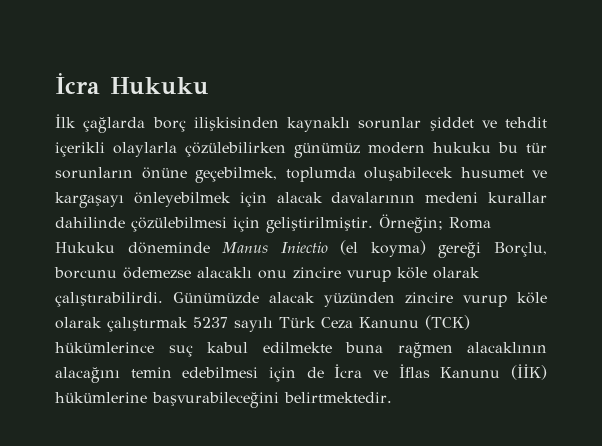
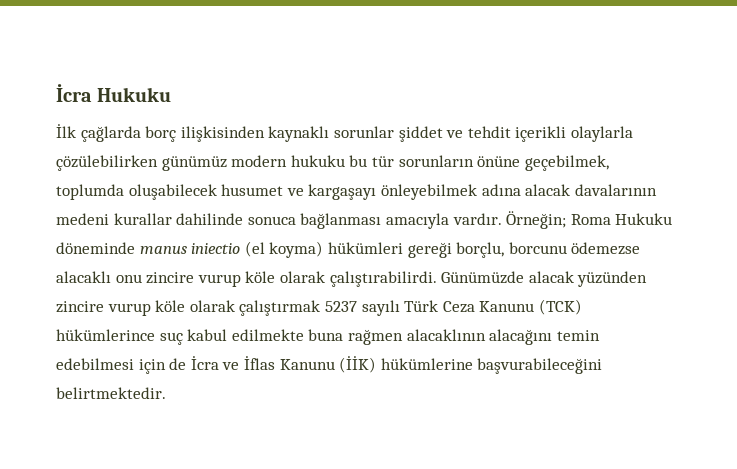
[239,192,267,207] için -> [481,184,521,196] adına
[131,214,491,233] [55,240,547,258] çözülebilmesi için geliştirilmiştir. Örneğin; Roma Hukuku döneminde Manus Iniectio (el koyma) gereği Borçlu, -> [247,211,673,229] [56,241,505,258] sonuca bağlanması amacıyla vardır. Örneğin; Roma Hukuku döneminde manus iniectio (el koyma) hükümleri gereği borçlu,

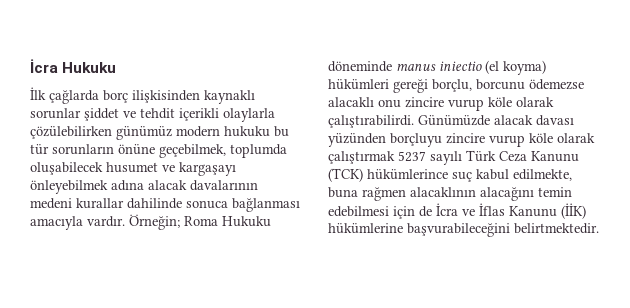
[577,271,648,287] yüzünden -> [536,115,574,126] [328,133,442,147] davası yüzünden borçluyu
[231,329,304,341] edilmekte -> [513,169,572,181] edilmekte,

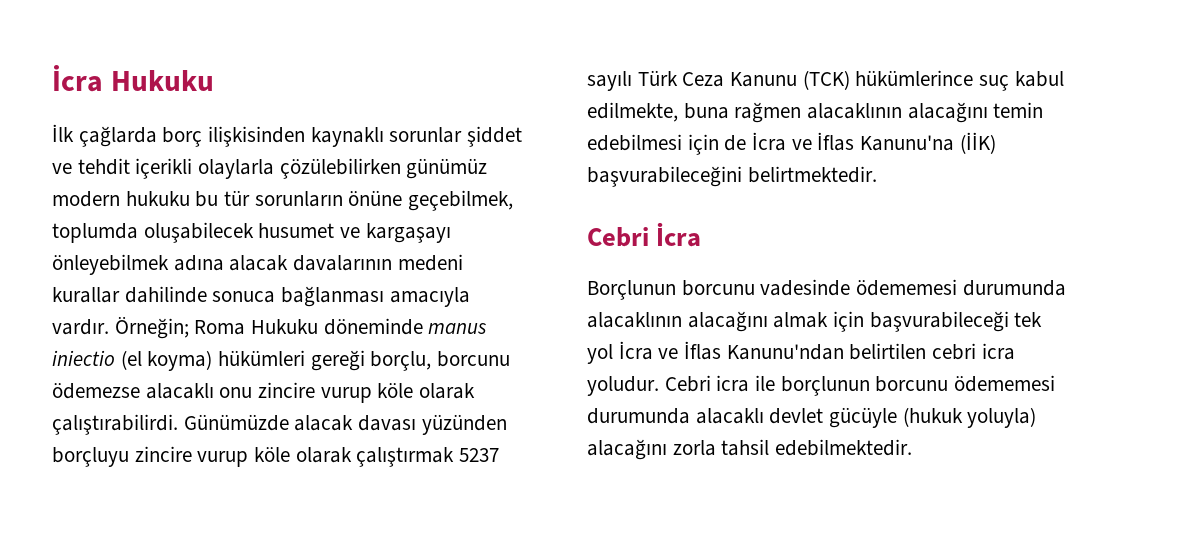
[509,203,586,219] [328,223,403,234] Kanunu (İİK) hükümlerine -> [860,132,996,154] Kanunu'na (İİK)
(599, 228) none -> [587,222,702,247] [587,279,1066,300] [587,311,1043,332] [587,341,1015,364] [587,375,1056,396] [587,407,1037,428] [587,439,913,460] // Cebri İcra // Borçlunun borcunu vadesinde ödememesi durumunda alacaklının alacağını almak için başvurabileceği tek yol İcra ve İflas Kanunu'ndan belirtilen cebri icra yoludur. Cebri icra ile borçlunun borcunu ödememesi durumunda alacaklı devlet gücüyle (hukuk yoluyla) alacağını zorla tahsil edebilmektedir.

